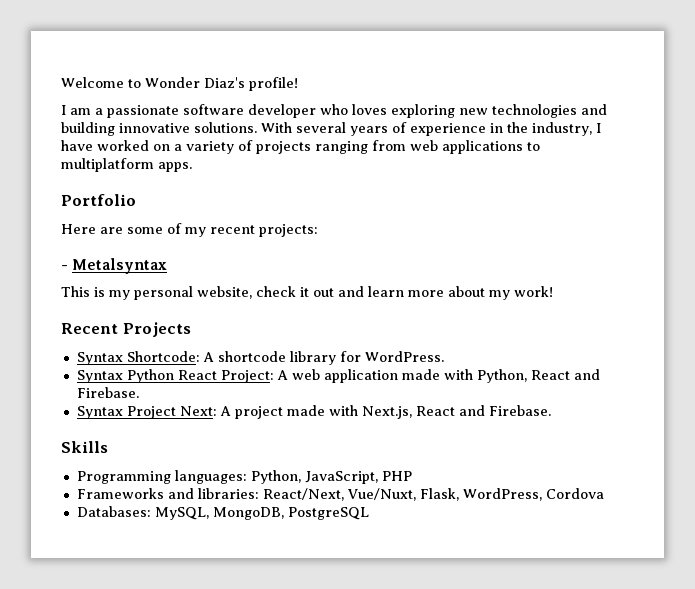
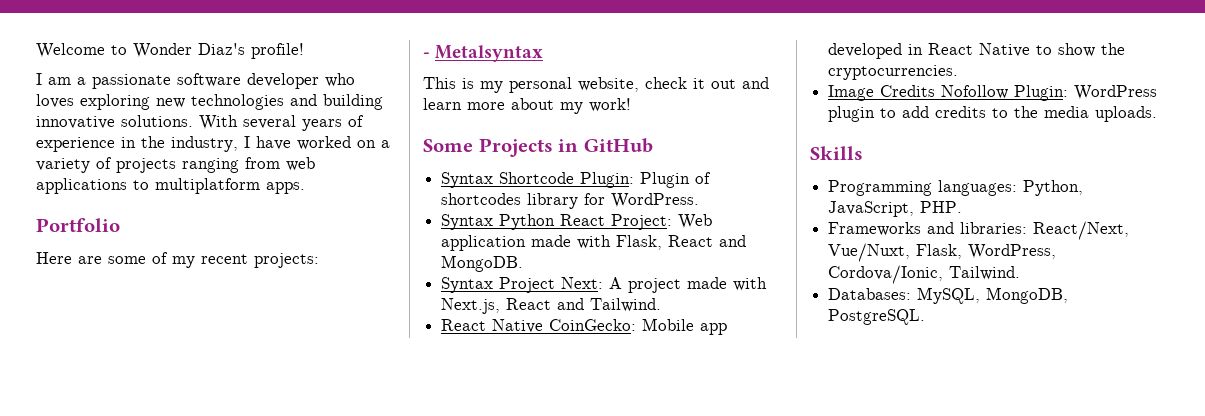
[61,323,118,334] Recent -> [423,139,473,152] Some
[76,351,286,365] // Syntax Shortcode: A shortcode -> [558,138,653,153] [441,172,712,188] [441,193,522,205] in GitHub // Syntax Shortcode Plugin: Plugin of shortcodes
[276,369,320,380] A web -> [678,214,713,229] Web
[476,369,600,383] [76,387,139,398] Python, React and Firebase. -> [616,235,747,250] [441,255,524,272] Flask, React and MongoDB.
[488,405,551,416] Firebase. -> [590,298,662,312] [441,318,728,335] [828,43,1126,59] [828,65,959,80] [828,85,1158,101] [828,106,1158,122] Tailwind. // React Native CoinGecko: Mobile app developed in React Native to show the cryptocurrencies. // Image Credits Nofollow Plugin: WordPress plugin to add credits to the media uploads.
[381,471,412,481] PHP -> [920,201,963,213] PHP.
[545,488,604,499] Cordova -> [828,265,1021,284] Cordova/Ionic, Tailwind.
[287,507,369,520] PostgreSQL -> [828,309,926,325] PostgreSQL.

